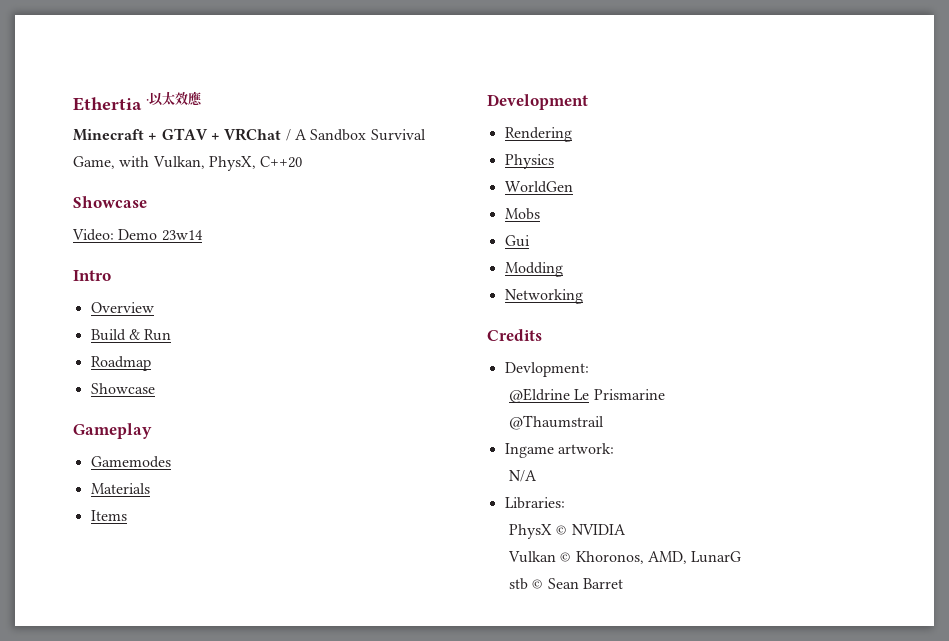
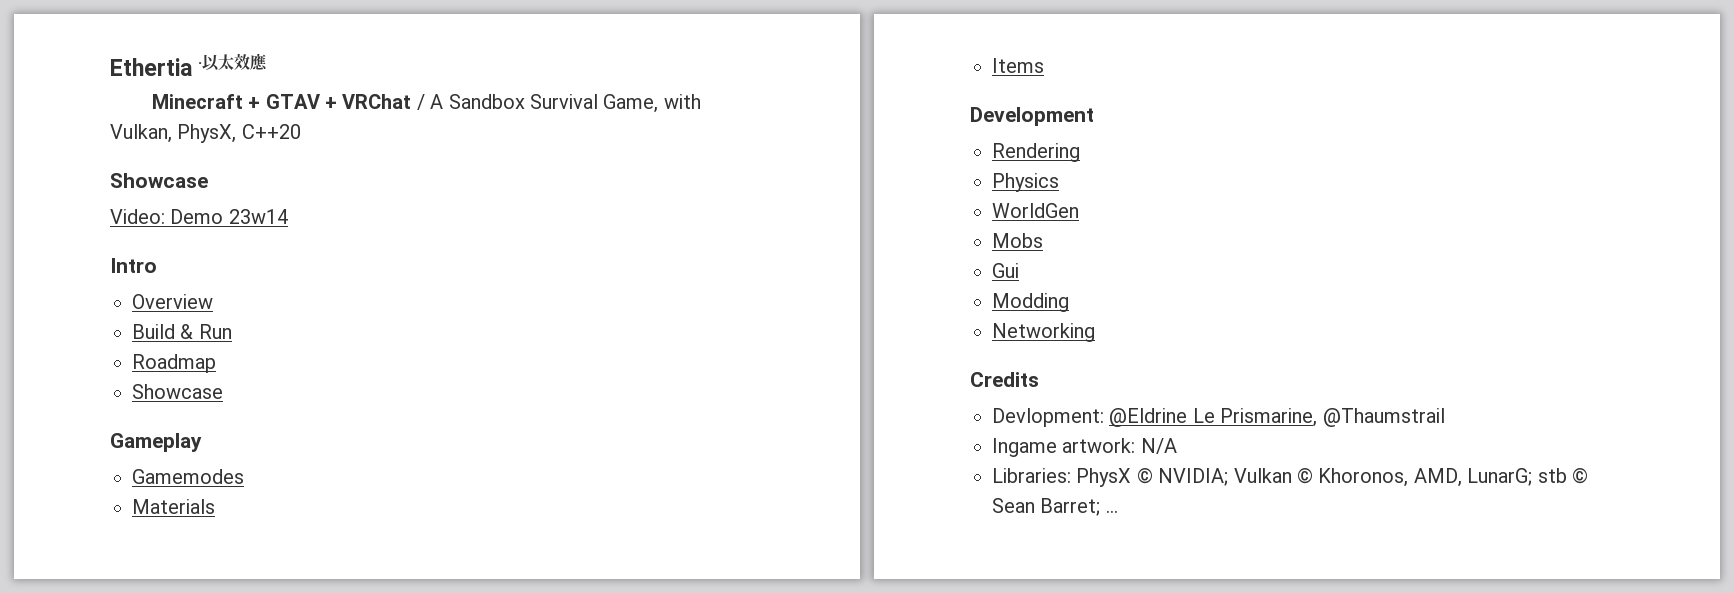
(589, 369) // -> (1104, 417) none
[593,389,665,400] Prismarine // -> [1220,408,1318,427] Prismarine,
(614, 448) // -> (1136, 445) none
(565, 503) // -> (1071, 475) none
[571,524,626,535] NVIDIA // -> [1158,468,1229,486] NVIDIA;
[691,551,742,563] LunarG // -> [1467,468,1533,486] LunarG;
[582,578,623,589] Barret -> [1040,498,1118,516] Barret; ...

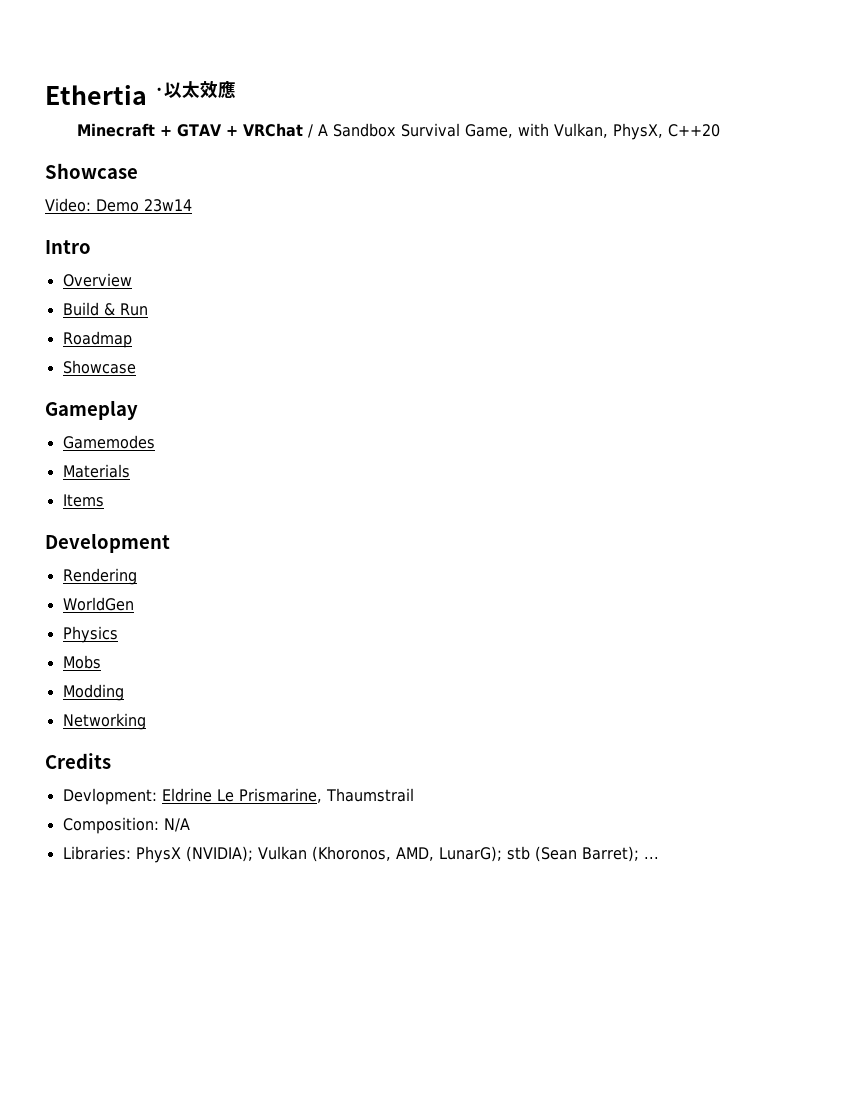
(1080, 152) none -> [62,597,134,611] // WorldGen
[992,203,1079,218] // WorldGen -> (118, 634) none
[992,263,1019,278] // Gui -> (101, 662) none
[1109,408,1188,427] @Eldrine -> [161,788,212,802] Eldrine
[1322,408,1445,427] [992,438,1136,457] @Thaumstrail // Ingame artwork: -> [325,788,414,802] [62,817,159,834] Thaumstrail // Composition:
[1136,468,1588,487] [992,498,1101,516] © NVIDIA; Vulkan © Khoronos, AMD, LunarG; stb © Sean Barret; -> [185,846,639,862] (NVIDIA); Vulkan (Khoronos, AMD, LunarG); stb (Sean Barret);

